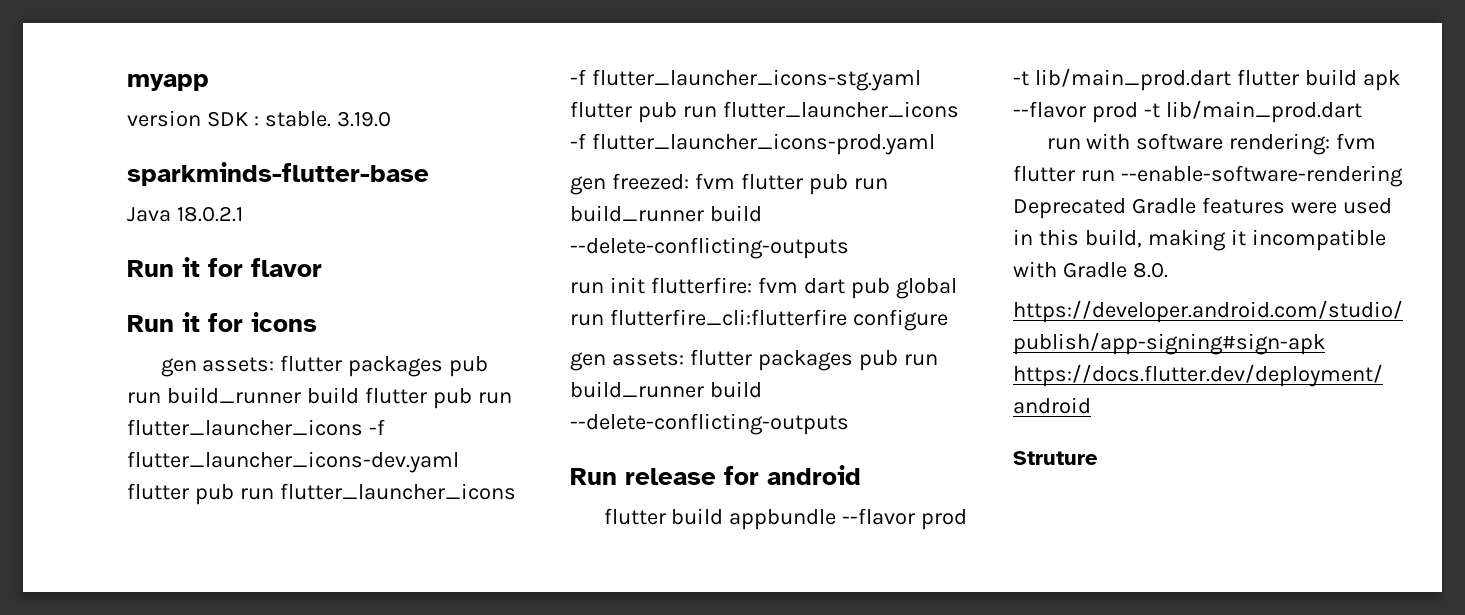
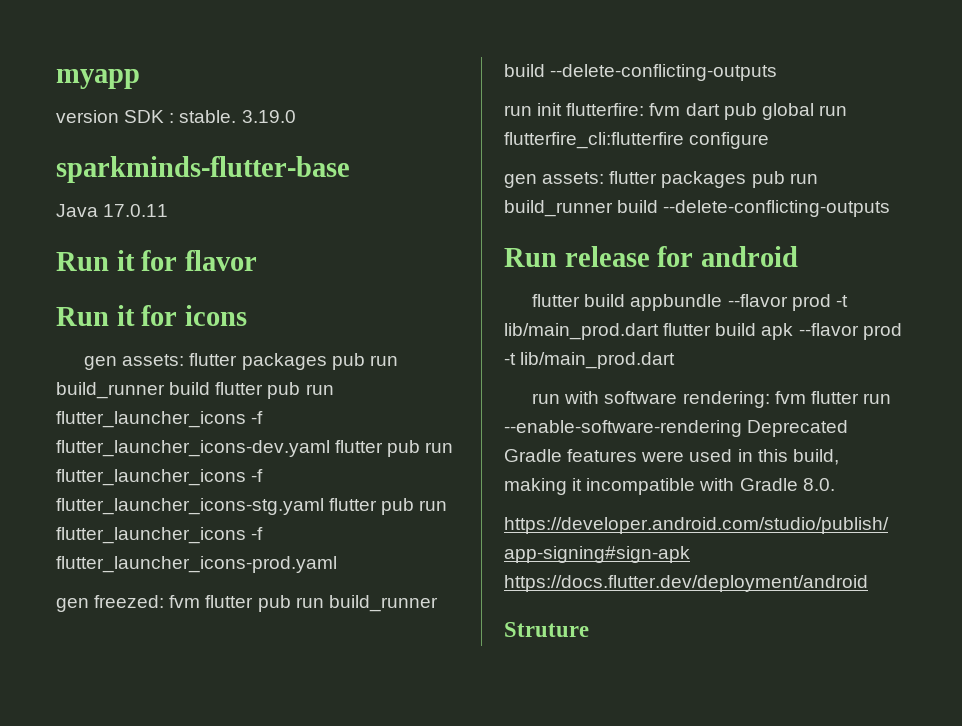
[176,206,243,222] 18.0.2.1 -> [103,204,169,217] 17.0.11

